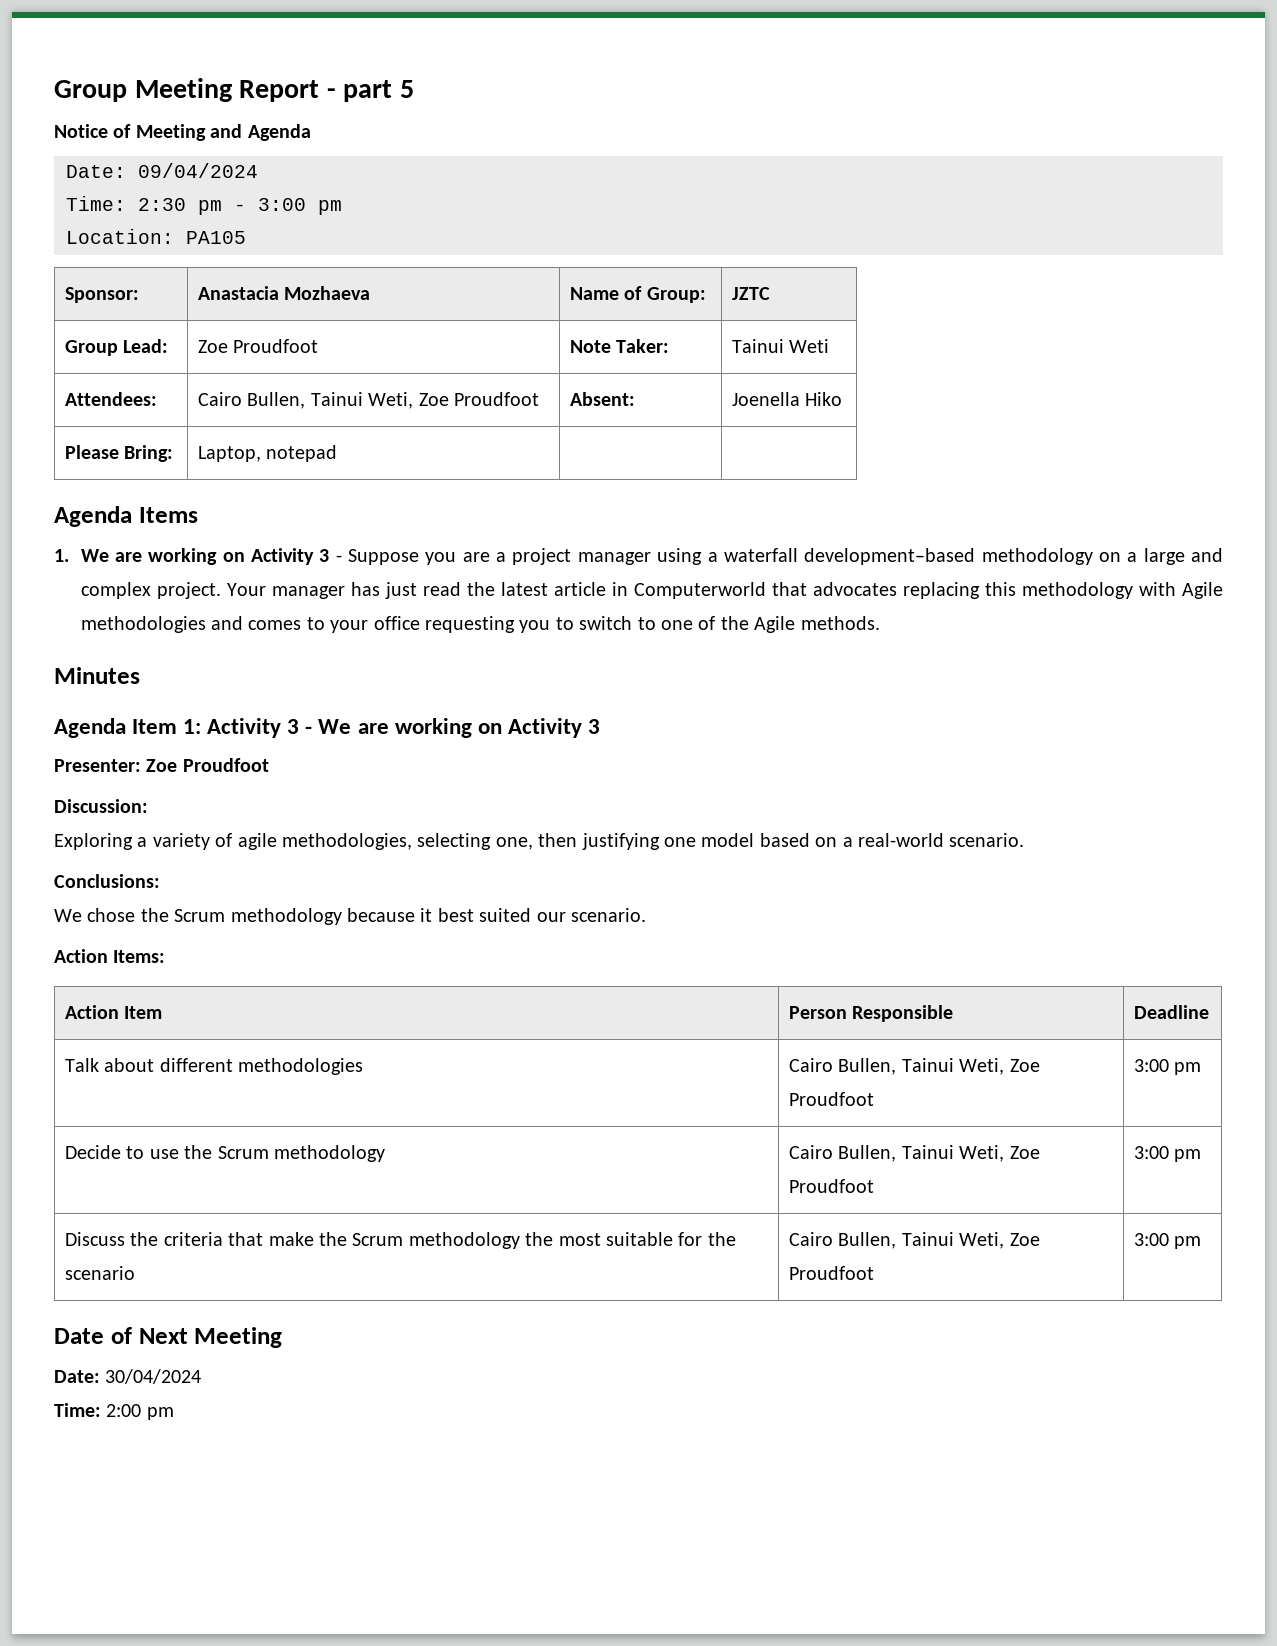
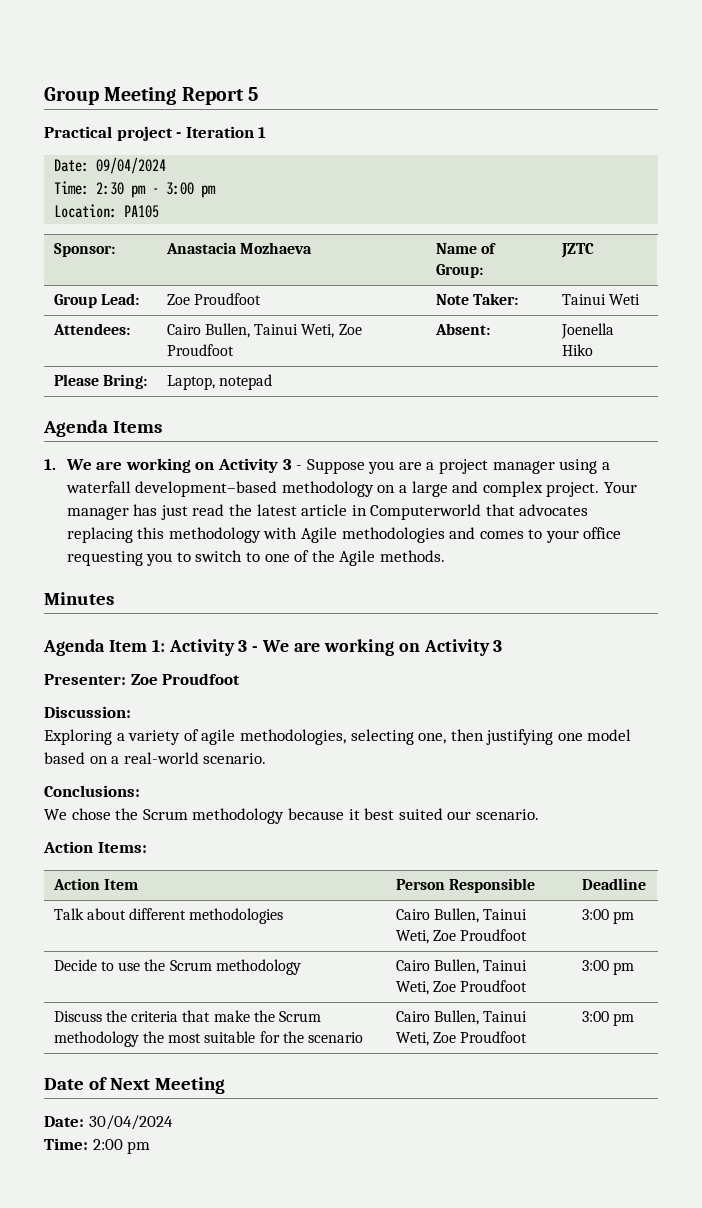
[326,80,393,102] - part -> (244, 96) none
[54,124,311,141] Notice of Meeting and Agenda -> [44,126,267,141] Practical project - Iteration 1

